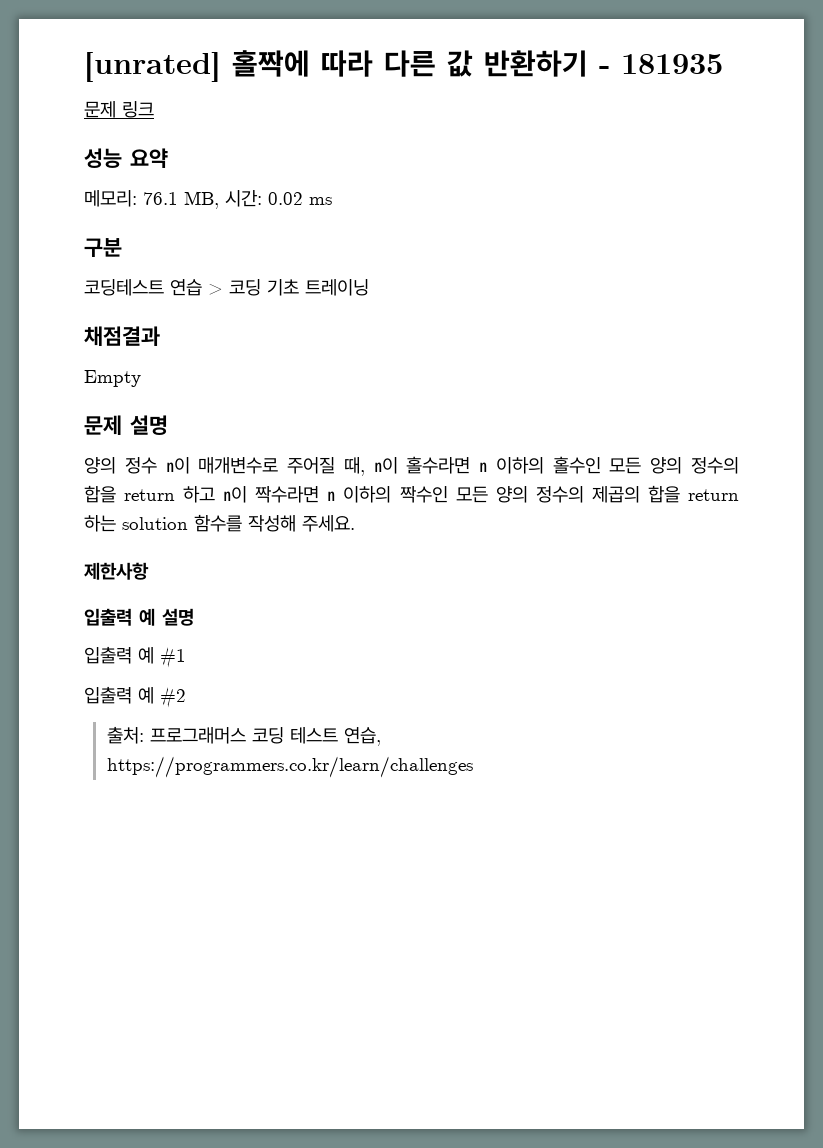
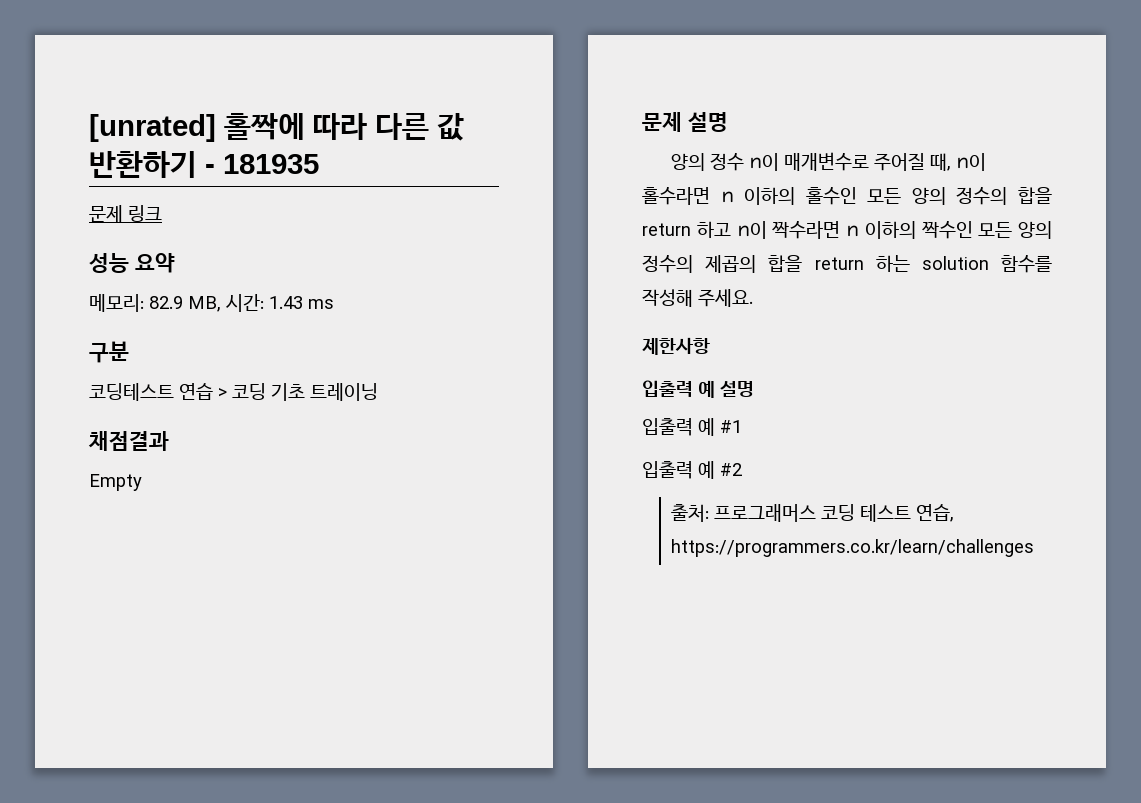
[143,192,178,205] 76.1 -> [149,296,183,309] 82.9
[268,192,303,205] 0.02 -> [269,296,303,309] 1.43

